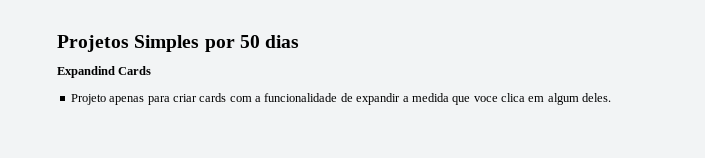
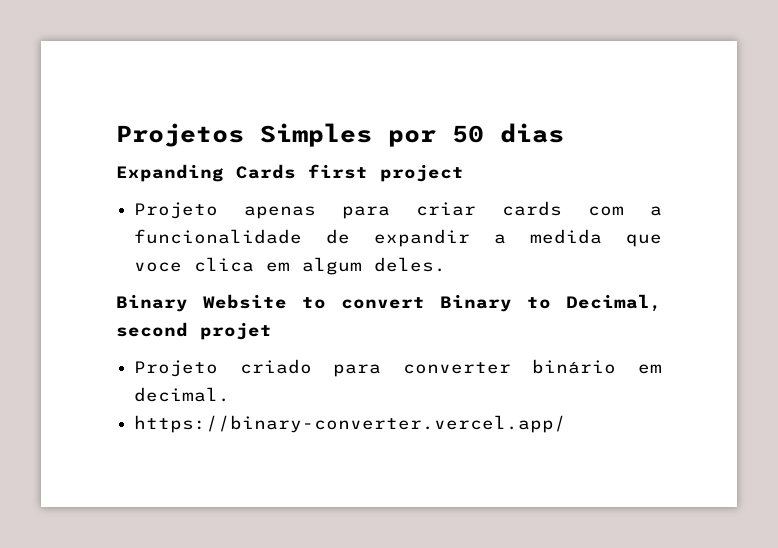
[57,66,115,78] Expandind -> [116,164,224,182] Expanding
(152, 70) none -> [308,164,464,182] first project
(612, 97) none -> [116,294,662,312] [116,322,272,340] [134,359,662,377] [134,387,231,402] [134,415,567,433] // Binary Website to convert Binary to Decimal, second projet // Projeto criado para converter binário em decimal. // https://binary-converter.vercel.app/

